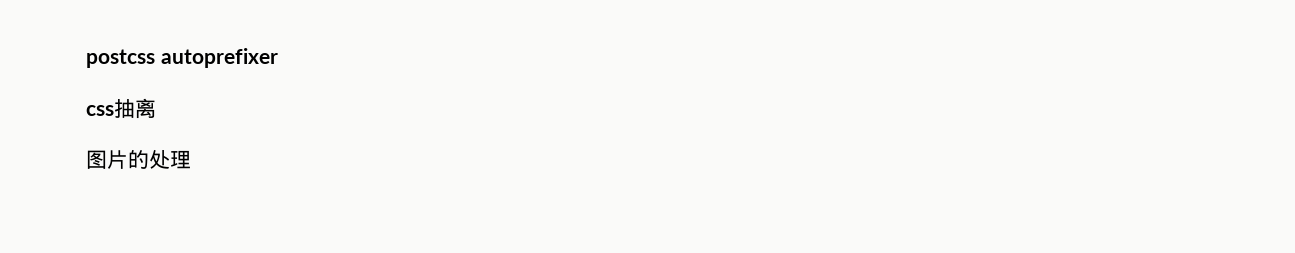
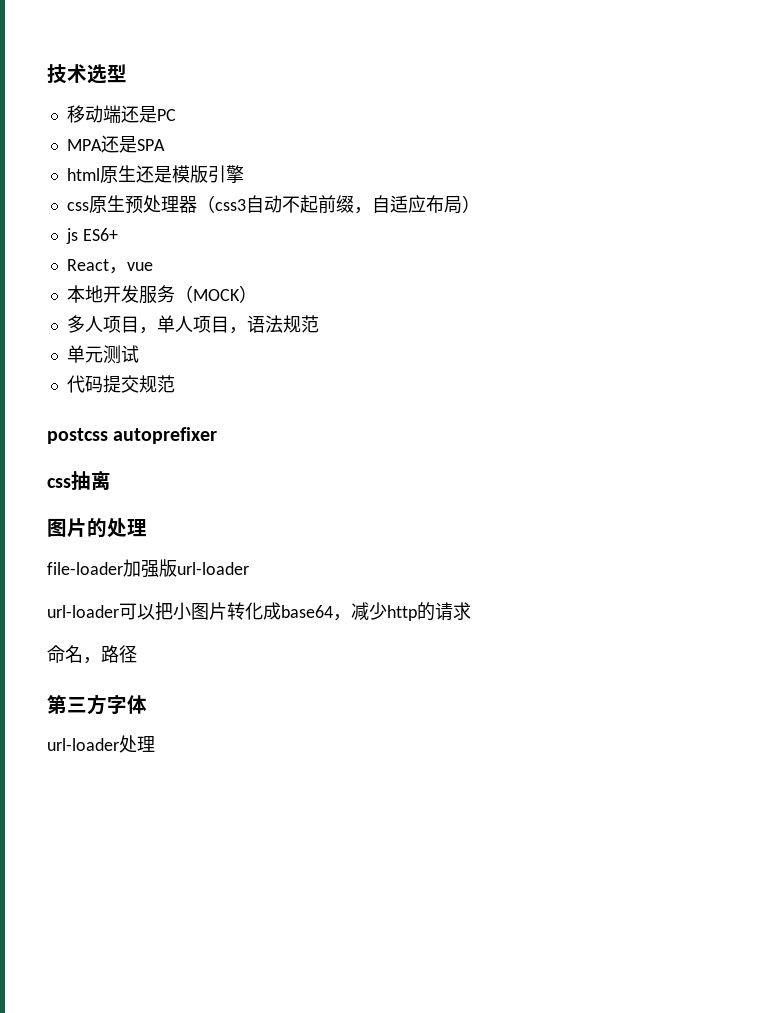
(86, 58) none -> [47,64,127,84] [66,105,176,123] [66,135,165,153] [66,165,244,183] [66,195,480,214] [65,228,118,244] [66,259,153,274] [66,285,257,304] [66,315,319,334] [66,345,139,364] [66,375,175,393] 技术选型 // 移动端还是PC // MPA还是SPA // html原生还是模版引擎 // css原生预处理器（css3自动不起前缀，自适应布局） // js ES6+ // React，vue // 本地开发服务（MOCK） // 多人项目，单人项目，语法规范 // 单元测试 // 代码提交规范 //
(191, 159) none -> [47,559,249,578] [47,602,471,621] [47,645,137,664] [47,694,147,715] [47,735,155,753] // file-loader加强版url-loader // url-loader可以把小图片转化成base64，减少http的请求 // 命名，路径 // 第三方字体 // url-loader处理

